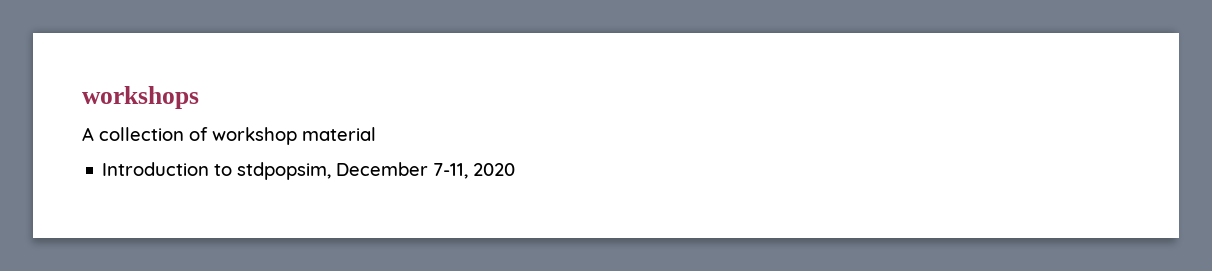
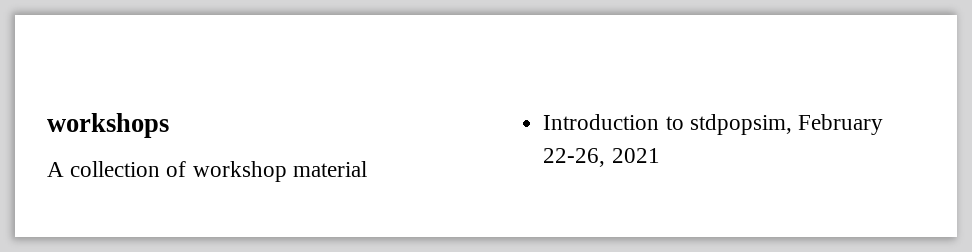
[336,162,516,179] December 7-11, 2020 -> [797,114,883,135] [543,148,660,167] February 22-26, 2021

